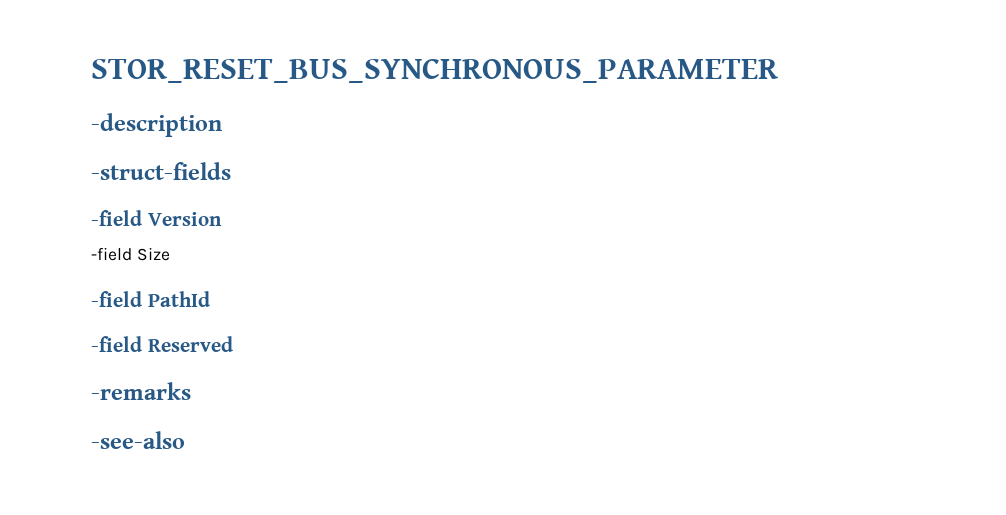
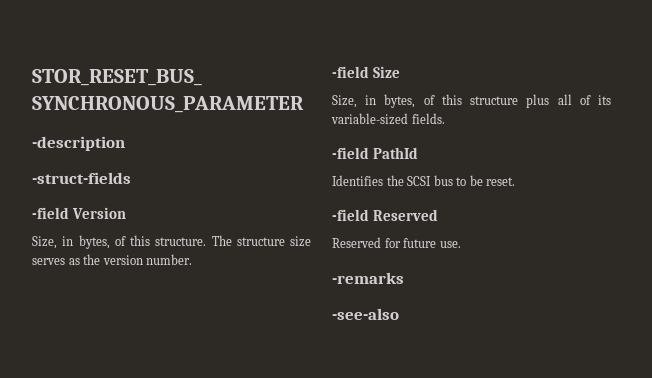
[91,247,170,261] [91,291,210,307] [91,336,233,352] -field Size // -field PathId // -field Reserved -> [32,235,311,249] [32,254,193,265] [332,66,400,78] [332,94,611,108] [331,113,445,125] [332,147,418,159] [332,175,516,186] [332,209,438,221] [332,237,461,248] Size, in bytes, of this structure. The structure size serves as the version number. // -field Size // Size, in bytes, of this structure plus all of its variable-sized fields. // -field PathId // Identifies the SCSI bus to be reset. // -field Reserved // Reserved for future use.

